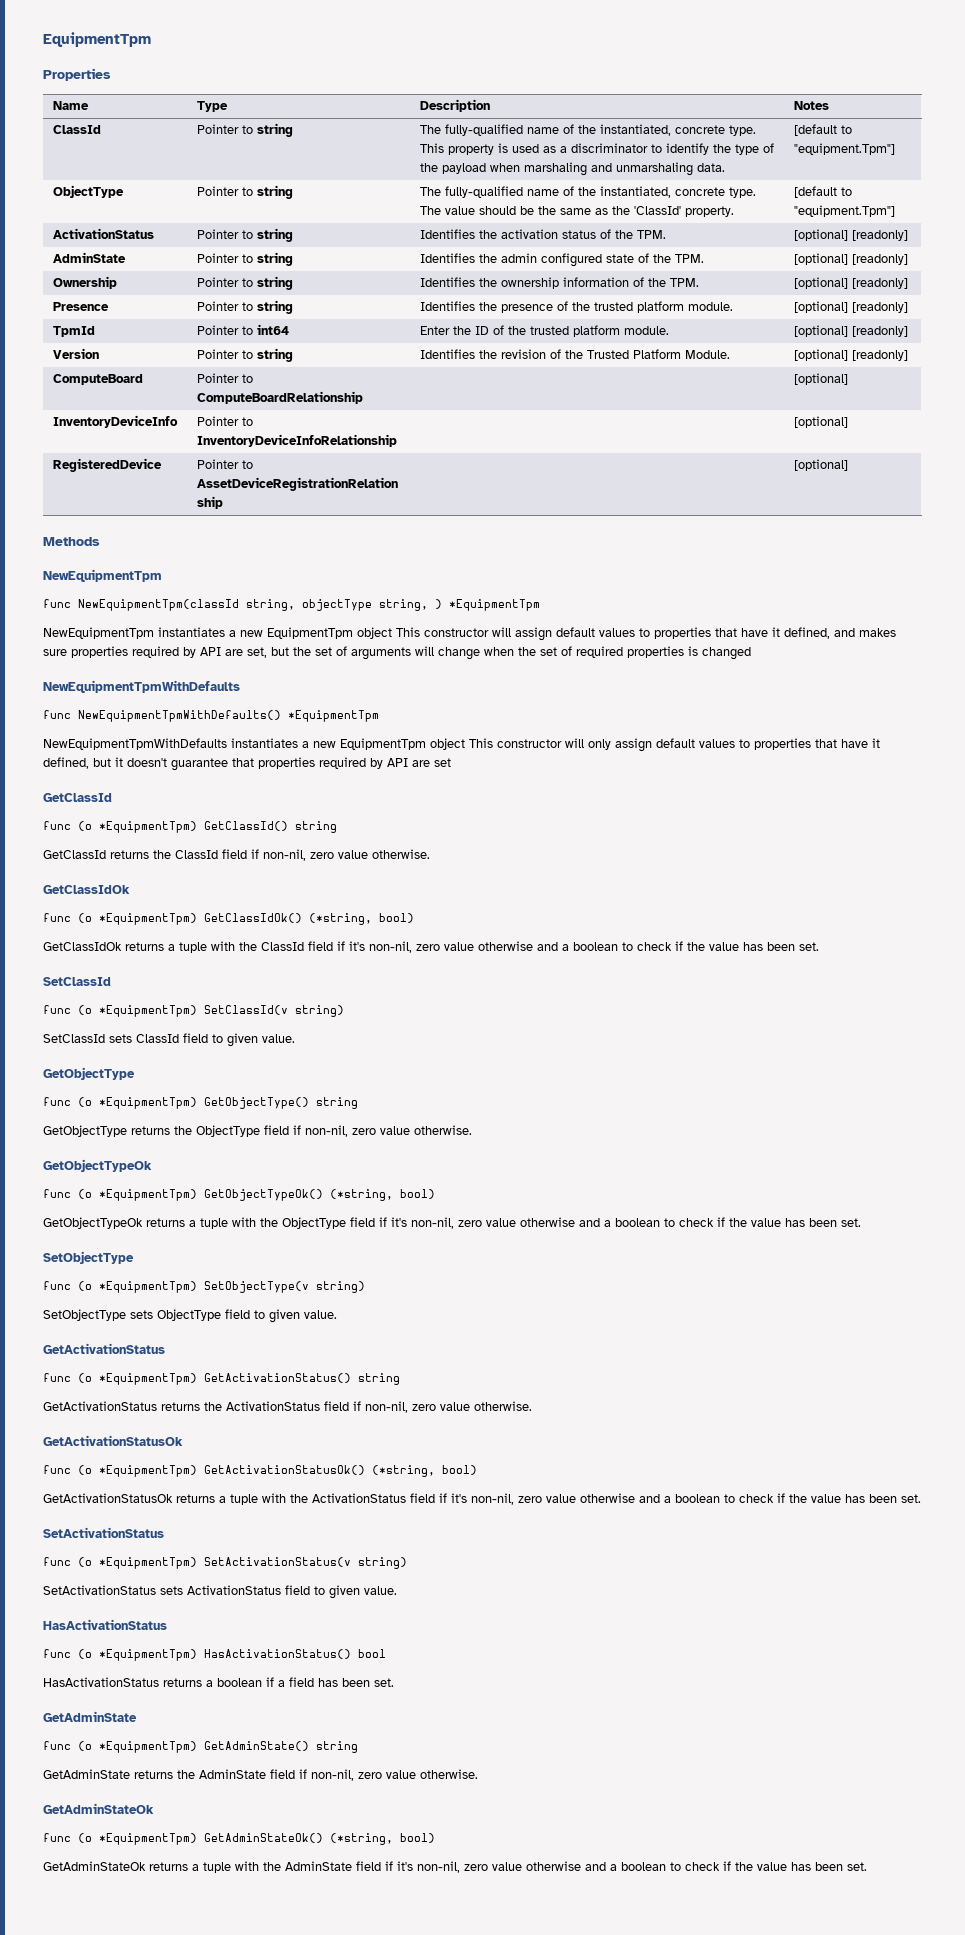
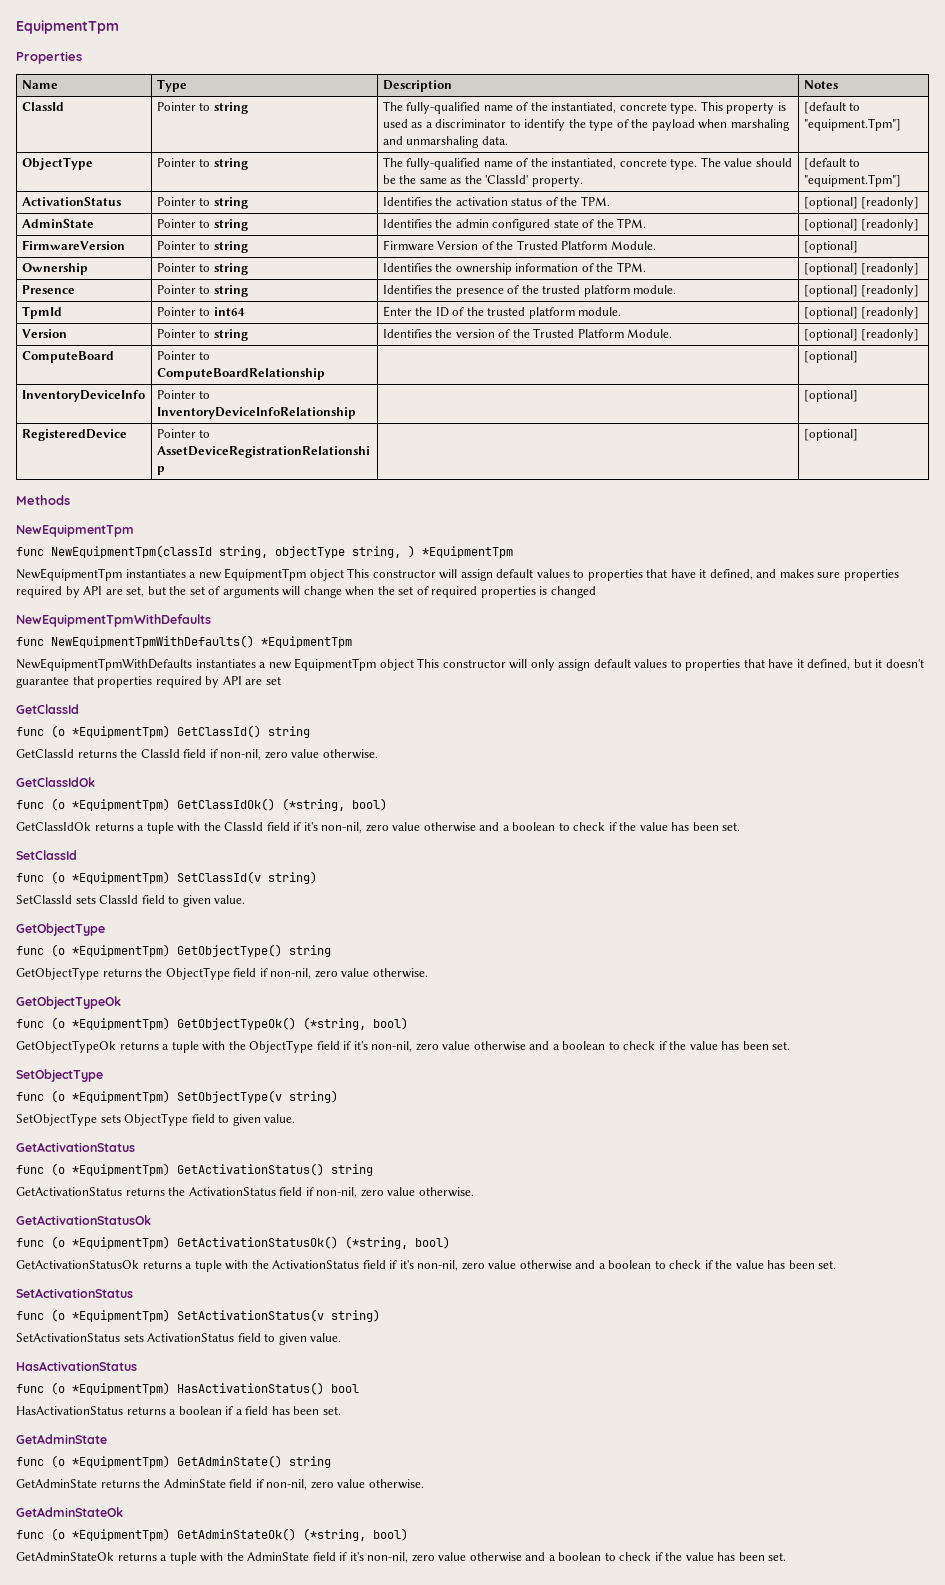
(908, 259) none -> [21,240,125,250] [156,241,248,253] [382,240,656,251] [803,241,858,253] // FirmwareVersion | Pointer to string | Firmware Version of the Trusted Platform Module. | [optional]
[500,349,546,359] revision -> [455,329,495,338] version

